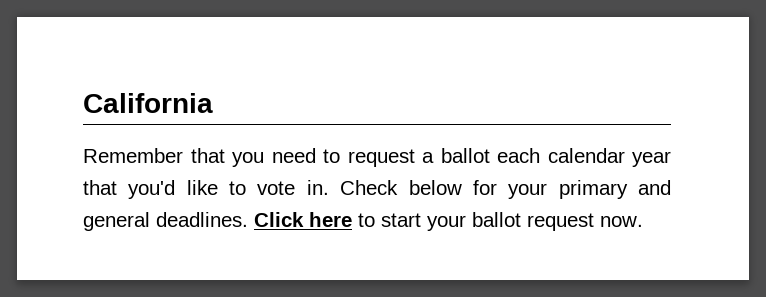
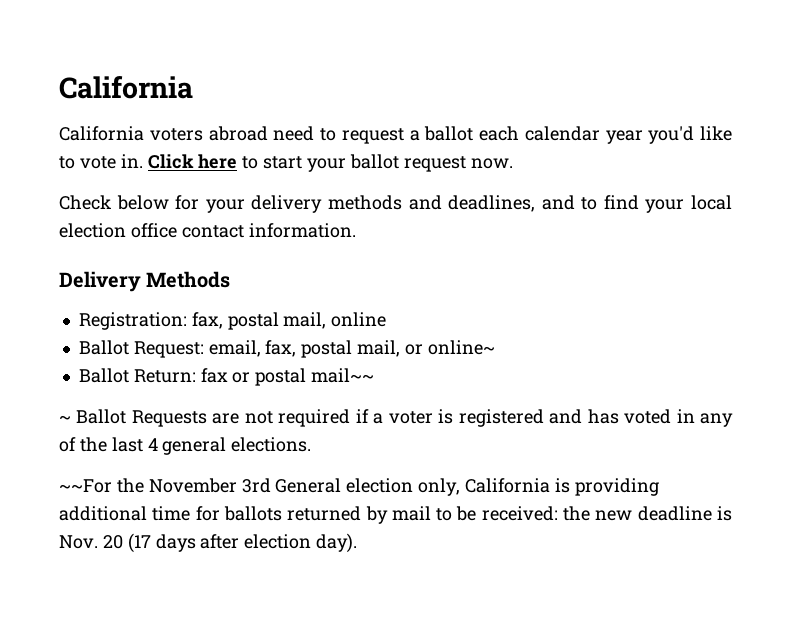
[83,148,264,167] Remember that you -> [59,126,268,141] California voters abroad
[83,180,117,195] that -> (643, 137) none
[340,180,672,199] [83,212,248,231] Check below for your primary and general deadlines. -> (143, 161) none
(643, 221) none -> [59,195,733,213] [59,223,356,238] [59,271,231,292] [78,312,387,330] [78,340,495,358] [78,368,375,386] [59,409,734,427] [59,437,312,455] [59,478,659,496] [59,506,732,524] [59,533,358,553] // Check below for your delivery methods and deadlines, and to find your local election office contact information. // Delivery Methods // Registration: fax, postal mail, online // Ballot Request: email, fax, postal mail, or online~ // Ballot Return: fax or postal mail~~ // ~ Ballot Requests are not required if a voter is registered and has voted in any of the last 4 general elections. // ~~For the November 3rd General election only, California is providing additional time for ballots returned by mail to be received: the new deadline is Nov. 20 (17 days after election day).

